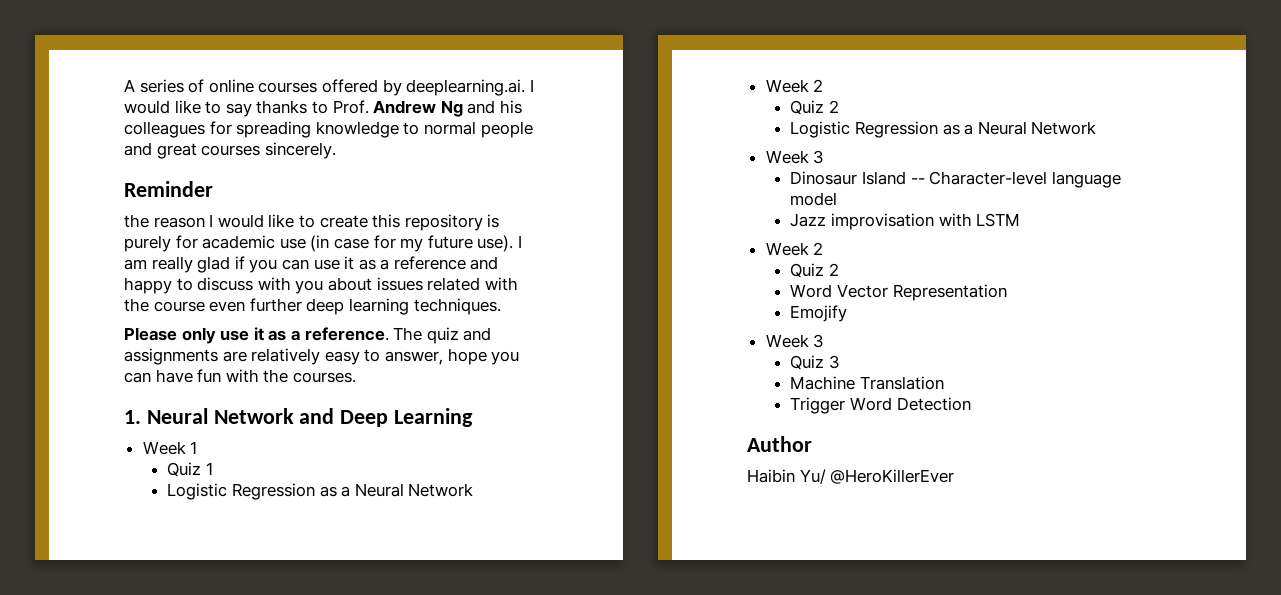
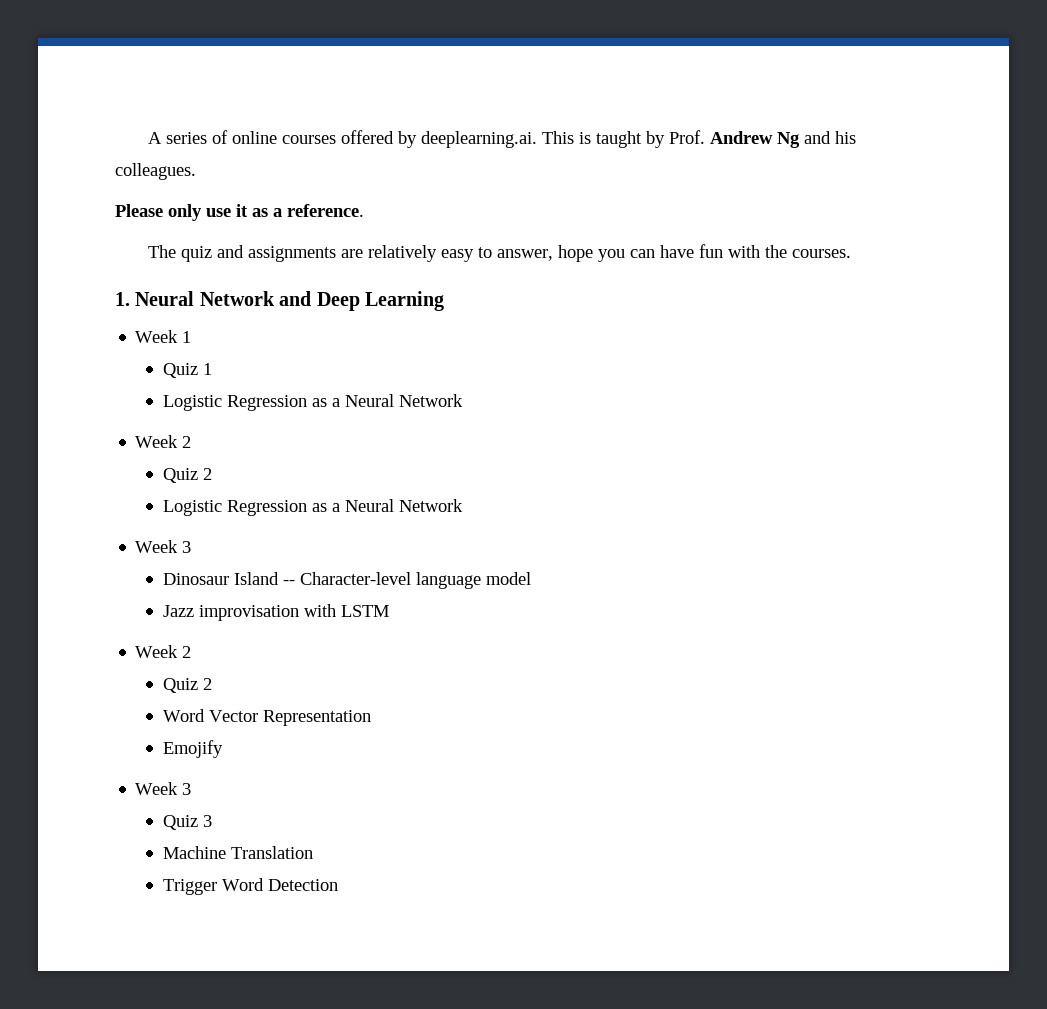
[529,79,534,92] [124,100,328,117] I would like to say thanks to -> [542,131,666,148] This is taught by
[124,121,533,138] [124,142,336,159] [124,181,213,197] [124,214,500,231] [124,235,522,252] [124,256,499,273] [124,277,518,294] [124,298,501,315] colleagues for spreading knowledge to normal people and great courses sincerely. // Reminder // the reason I would like to create this repository is purely for academic use (in case for my future use). I am really glad if you can use it as a reference and happy to discuss with you about issues related with the course even further deep learning techniques. -> [115,163,196,180] colleagues.
(389, 334) none -> (364, 210) //
[747,436,812,452] [747,469,955,484] // Author // Haibin Yu/ @HeroKillerEver -> (338, 885) none

